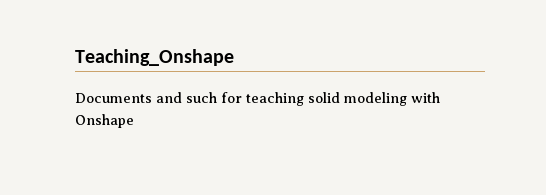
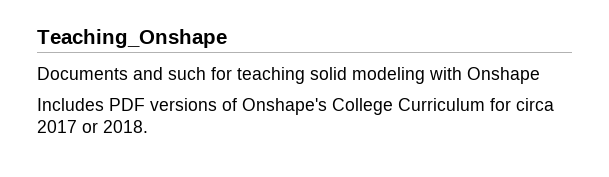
(134, 121) none -> [37,98,554,115] [37,120,148,133] // Includes PDF versions of Onshape's College Curriculum for circa 2017 or 2018.

